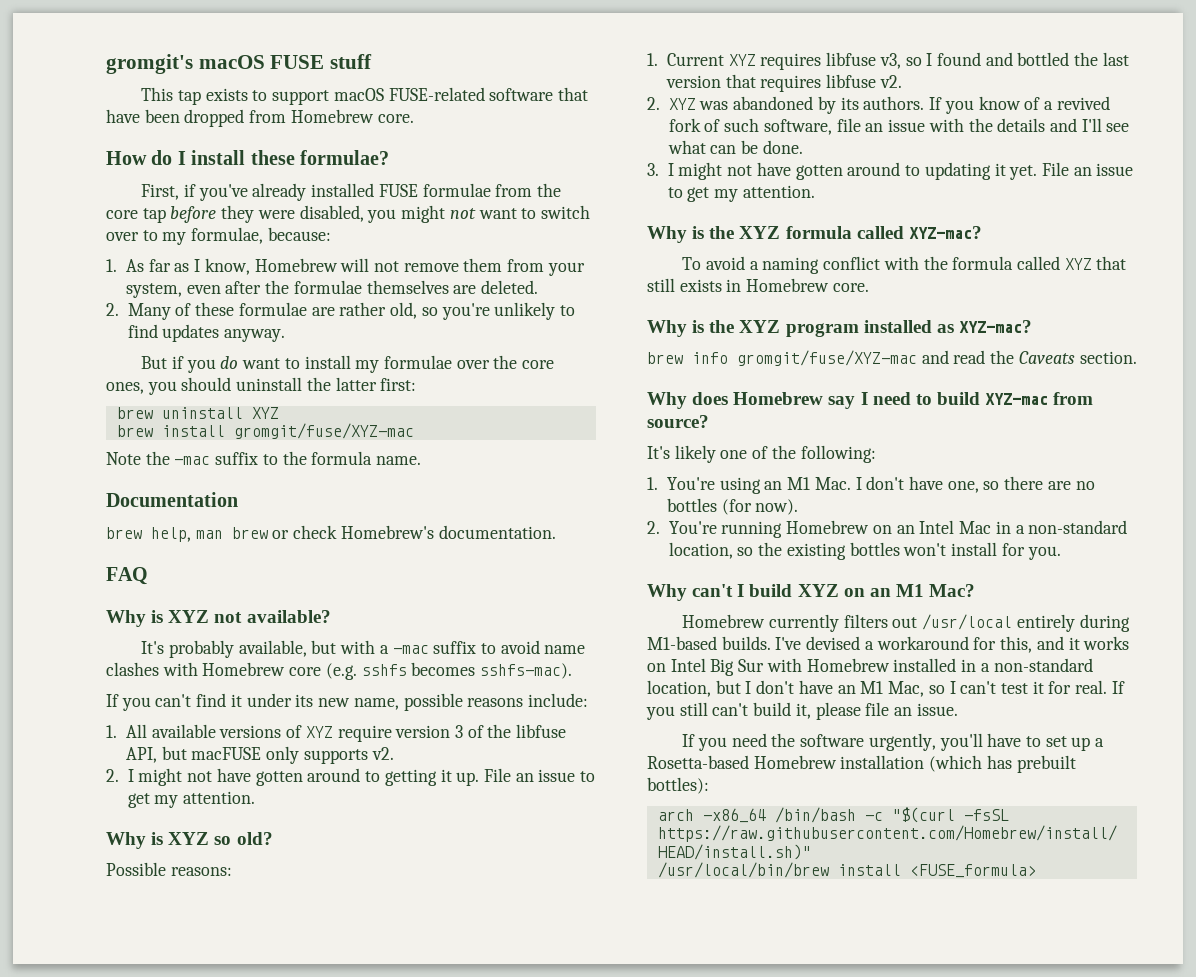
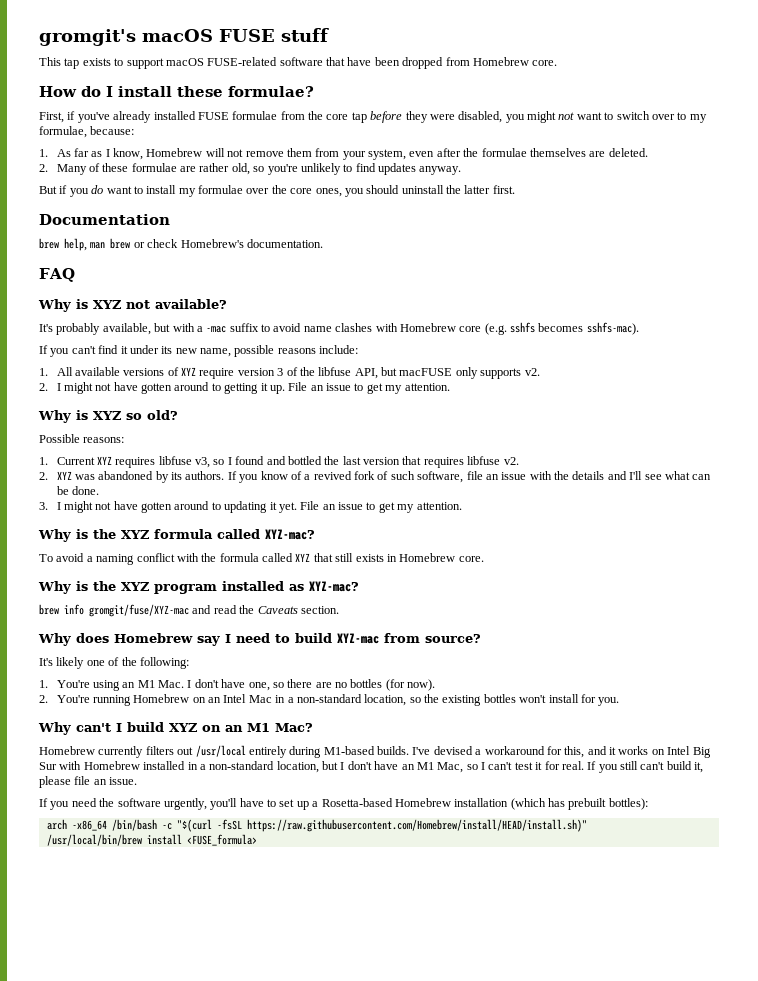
[380,378,417,391] [116,407,279,419] [116,423,414,439] [106,451,422,465] first: // brew uninstall XYZ // brew install gromgit/fuse/XYZ-mac // Note the -mac suffix to the formula name. -> [492,185,515,194] first.

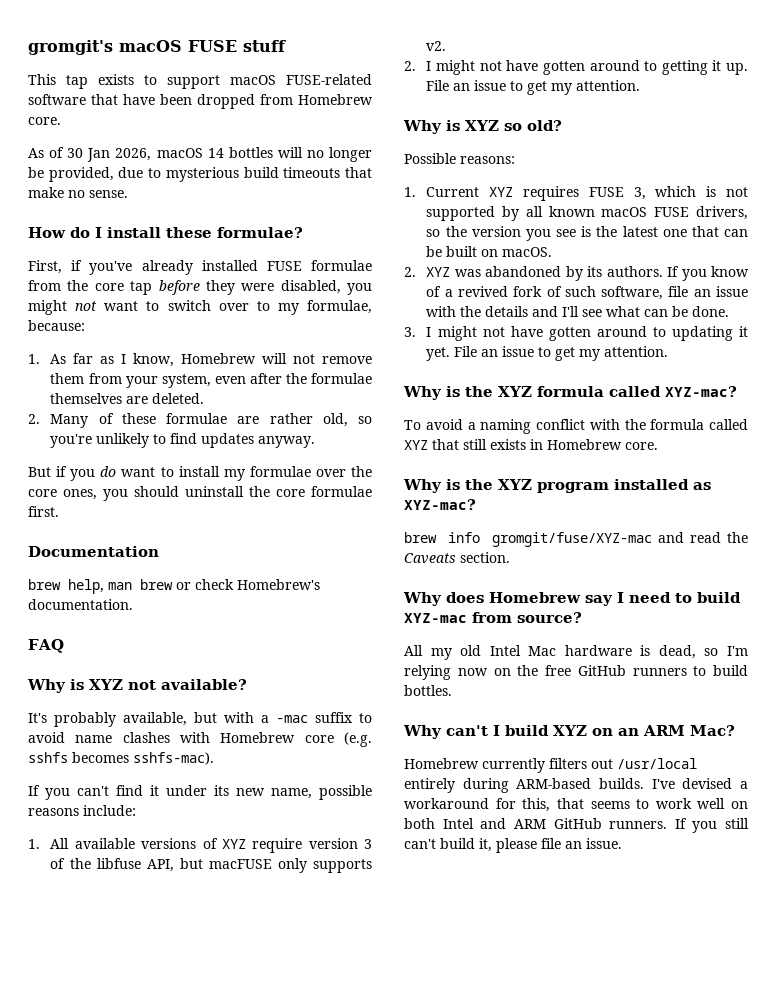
(558, 63) none -> [28,147,372,162] [28,167,373,182] [28,187,128,198] // As of 30 Jan 2026, macOS 14 bottles will no longer be provided, due to mysterious build timeouts that make no sense.
[464,185,491,194] latter -> [276,486,372,497] core formulae
[158,456,519,468] libfuse v3, so I found and bottled the last version that requires libfuse v2. -> [588,186,748,200] [426,206,748,221] [426,226,748,241] [426,246,553,257] FUSE 3, which is not supported by all known macOS FUSE drivers, so the version you see is the latest one that can be built on macOS.
[39,657,189,669] [39,679,436,691] [39,694,620,706] It's likely one of the following: // 1. You're using an M1 Mac. I don't have one, so there are no bottles (for now). // 2. You're running Homebrew on an Intel Mac in a non-standard location, so the existing bottles won't install for you. -> [404,645,748,660] [404,665,748,680] [404,685,452,696] All my old Intel Mac hardware is dead, so I'm relying now on the free GitHub runners to build bottles.
[247,723,270,732] M1 -> [643,725,685,736] ARM
[323,746,375,755] M1-based -> [516,778,592,789] ARM-based
[587,746,711,758] [39,761,584,773] and it works on Intel Big Sur with Homebrew installed in a non-standard location, but I don't have an M1 Mac, so I can't test it for real. -> [556,798,748,809] [404,818,668,829] that seems to work well on both Intel and ARM GitHub runners.
[39,798,648,810] [46,819,587,832] [46,834,257,846] // If you need the software urgently, you'll have to set up a Rosetta-based Homebrew installation (which has prebuilt bottles): // arch -x86_64 /bin/bash -c "$(curl -fsSL https://raw.githubusercontent.com/Homebrew/install/HEAD/install.sh)" // /usr/local/bin/brew install <FUSE_formula> -> (622, 843) none

